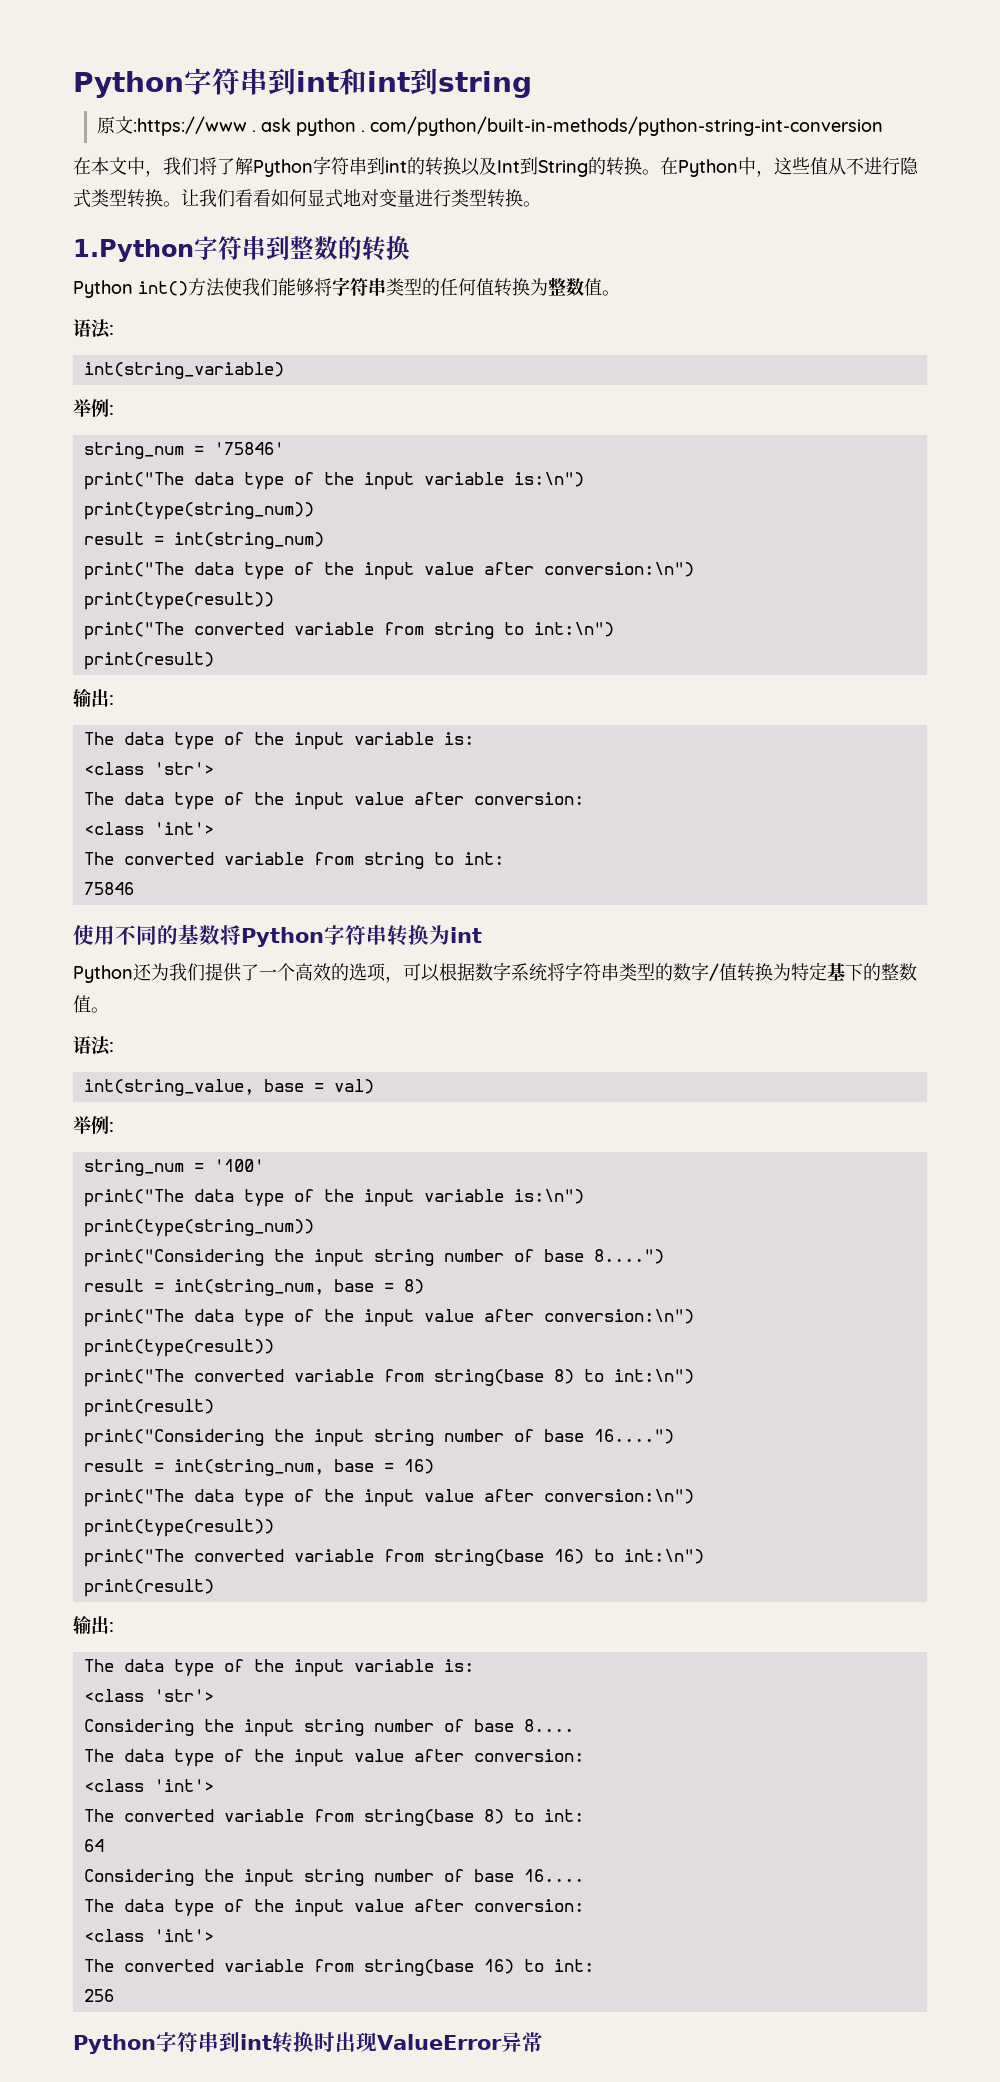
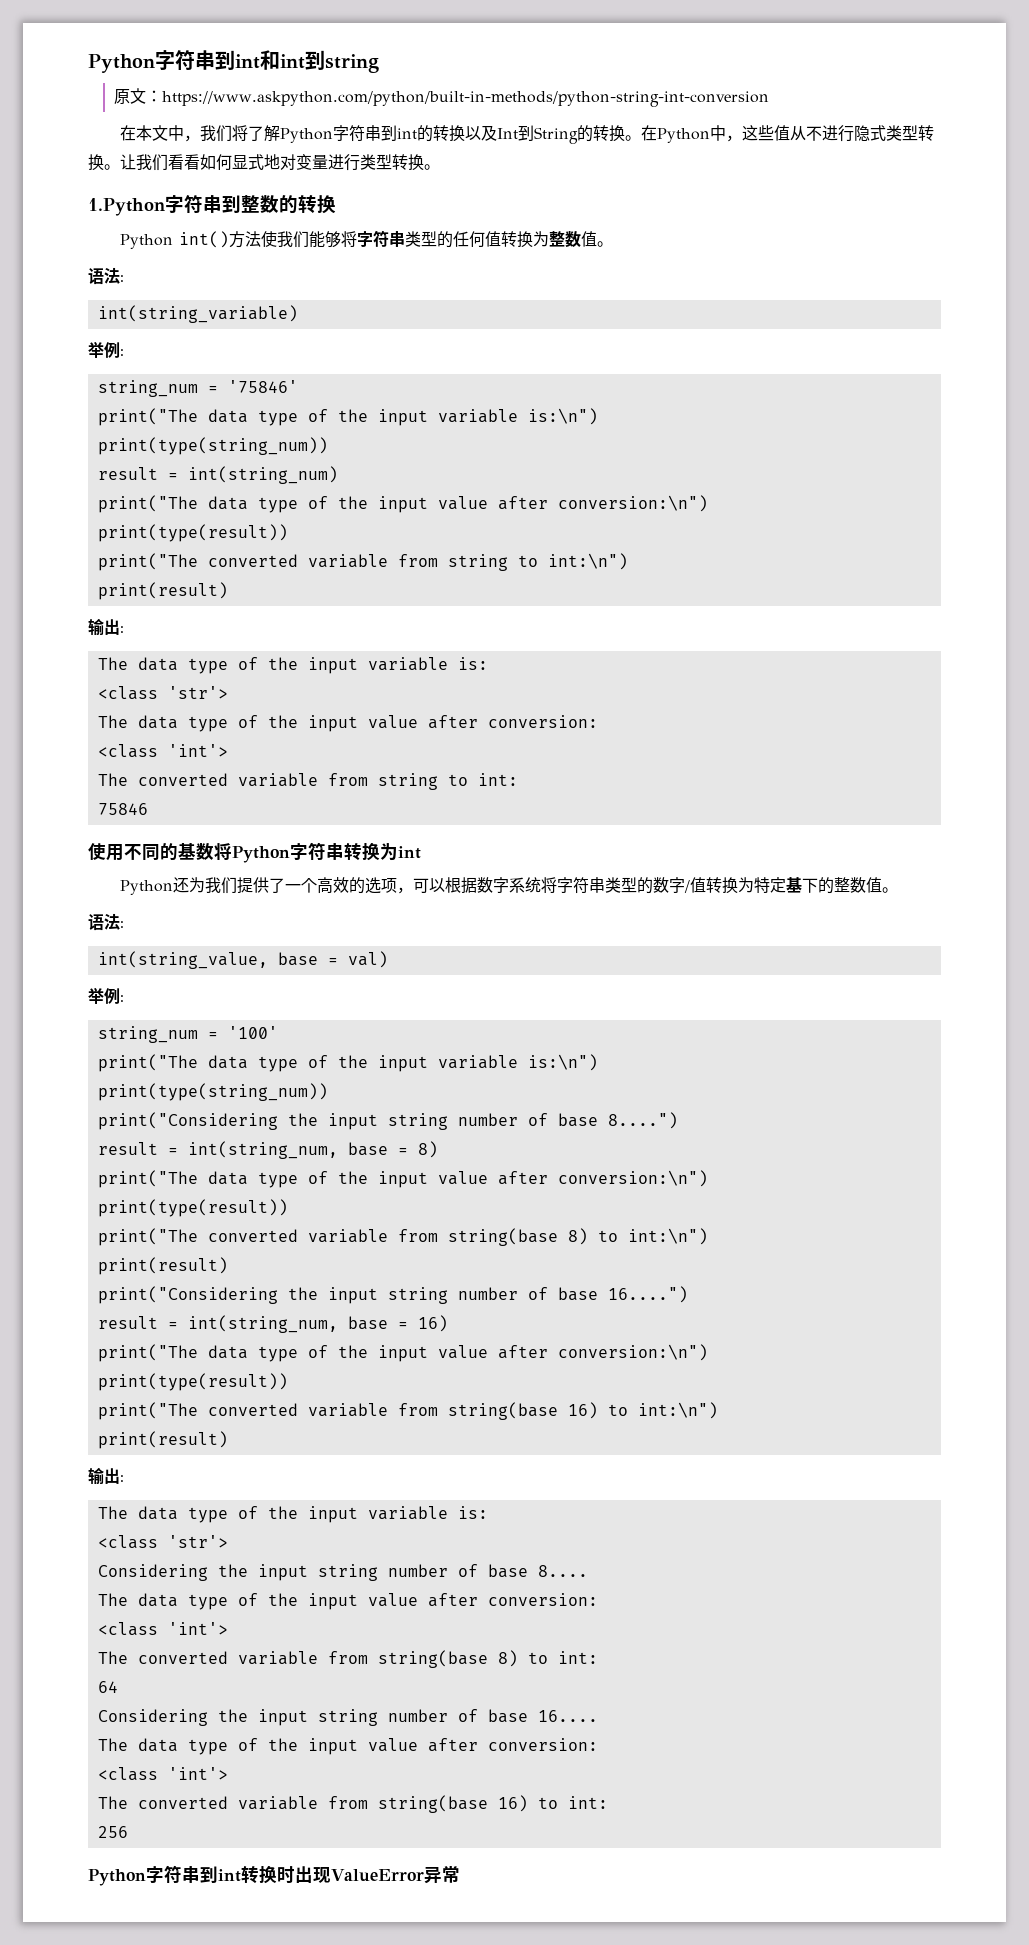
[132,116,883,136] :https://www . ask python . com/python/built-in-methods/python-string-int-conversion -> [146,90,770,107] ：https://www.askpython.com/python/built-in-methods/python-string-int-conversion

